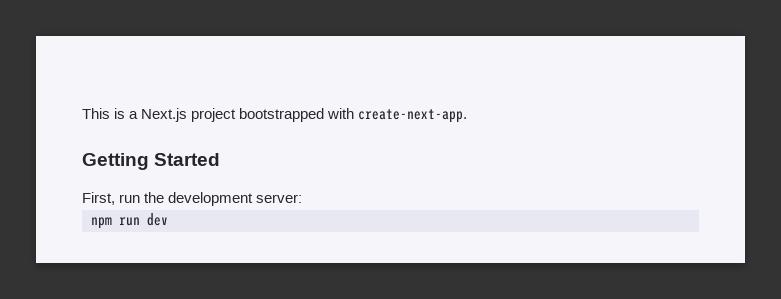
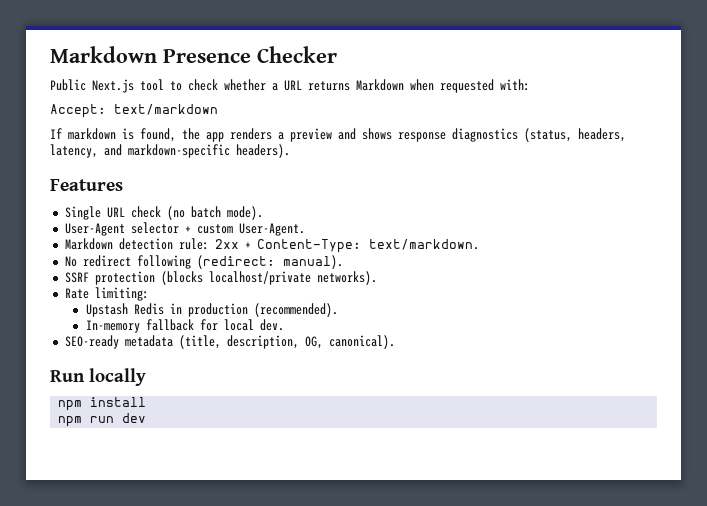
[82,108,468,123] [82,153,221,170] [82,192,303,206] This is a Next.js project bootstrapped with create-next-app. // Getting Started // First, run the development server: -> [50,46,337,63] [50,79,530,93] [50,104,218,118] [50,128,626,142] [50,144,290,158] [50,179,123,191] [64,206,263,220] [64,222,305,236] [64,238,479,253] [64,255,343,269] [64,271,377,285] [64,287,149,301] [85,303,338,317] [85,319,284,333] [64,335,395,349] [50,368,147,386] [58,397,147,411] Markdown Presence Checker // Public Next.js tool to check whether a URL returns Markdown when requested with: // Accept: text/markdown // If markdown is found, the app renders a preview and shows response diagnostics (status, headers, latency, and markdown-specific headers). // Features // Single URL check (no batch mode). // User-Agent selector + custom User-Agent. // Markdown detection rule: 2xx + Content-Type: text/markdown. // No redirect following (redirect: manual). // SSRF protection (blocks localhost/private networks). // Rate limiting: // Upstash Redis in production (recommended). // In-memory fallback for local dev. // SEO-ready metadata (title, description, OG, canonical). // Run locally // npm install

